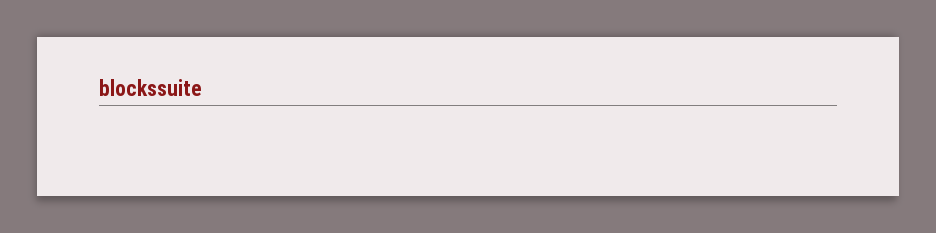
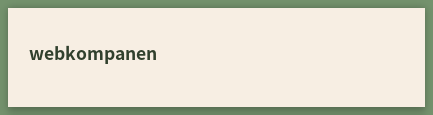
[99,79,202,96] blockssuite -> [29,45,157,64] webkompanen

